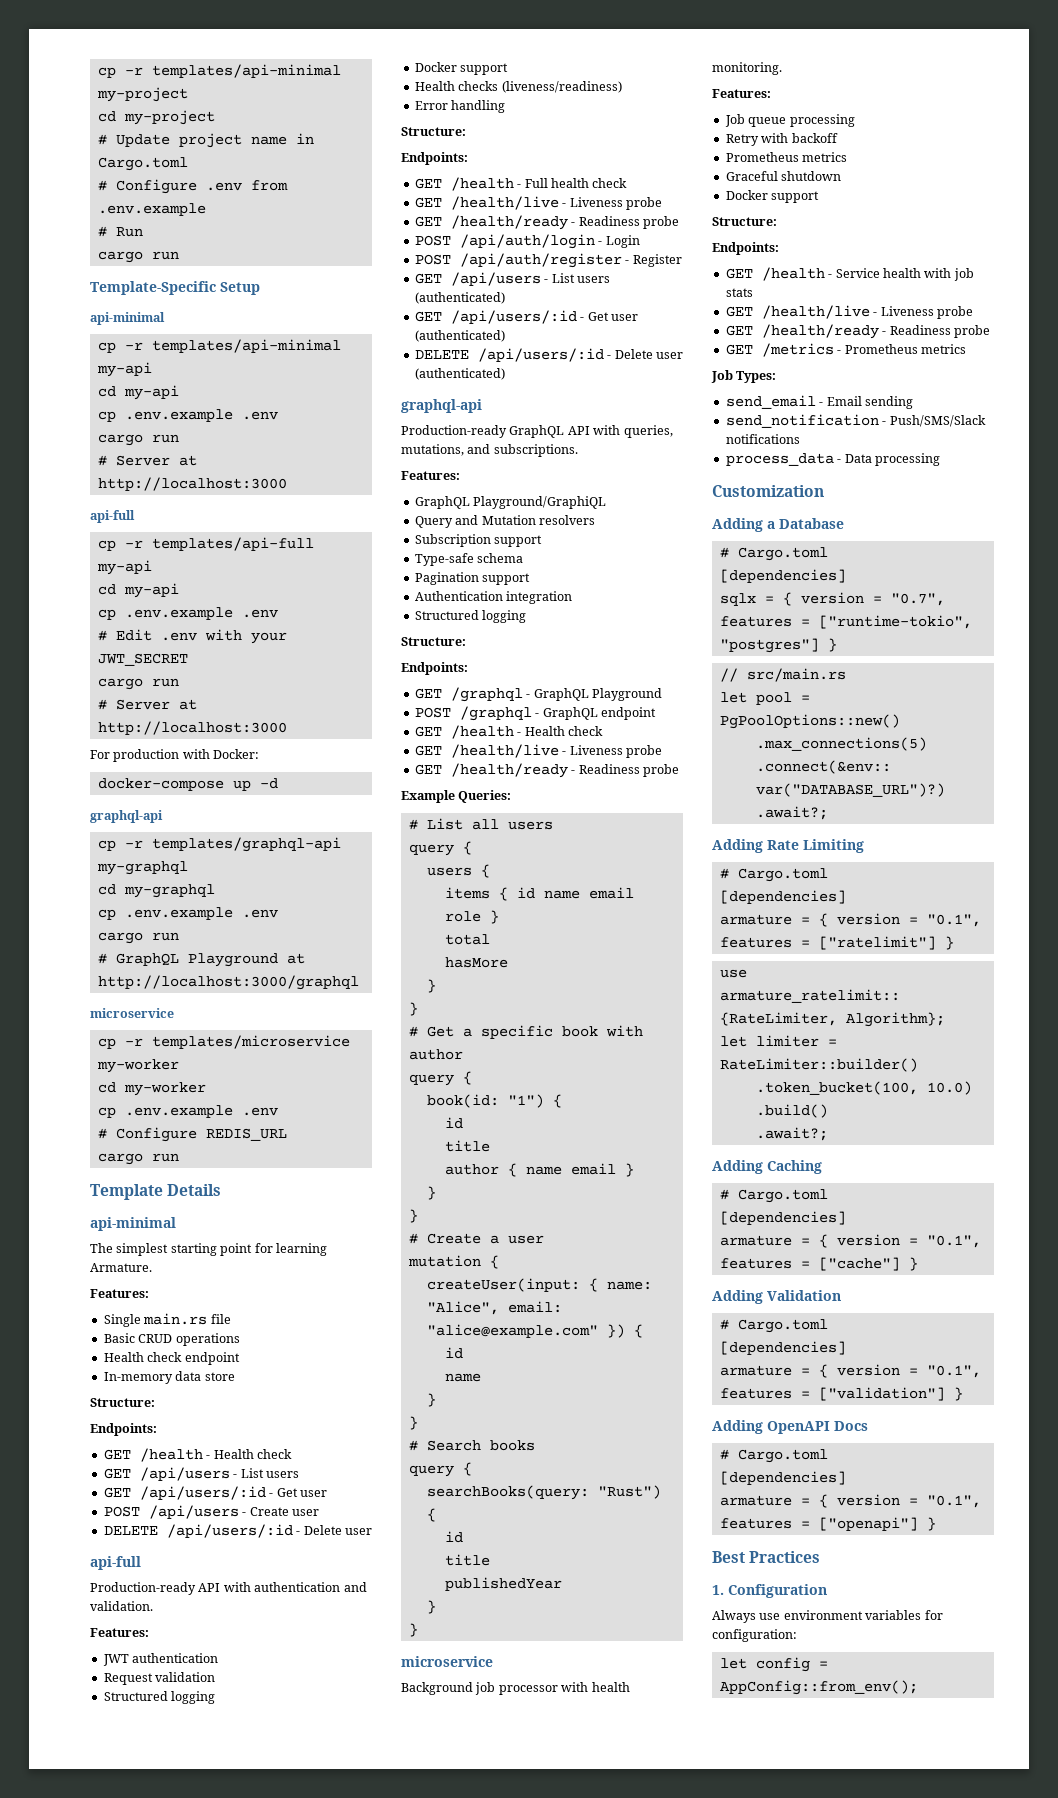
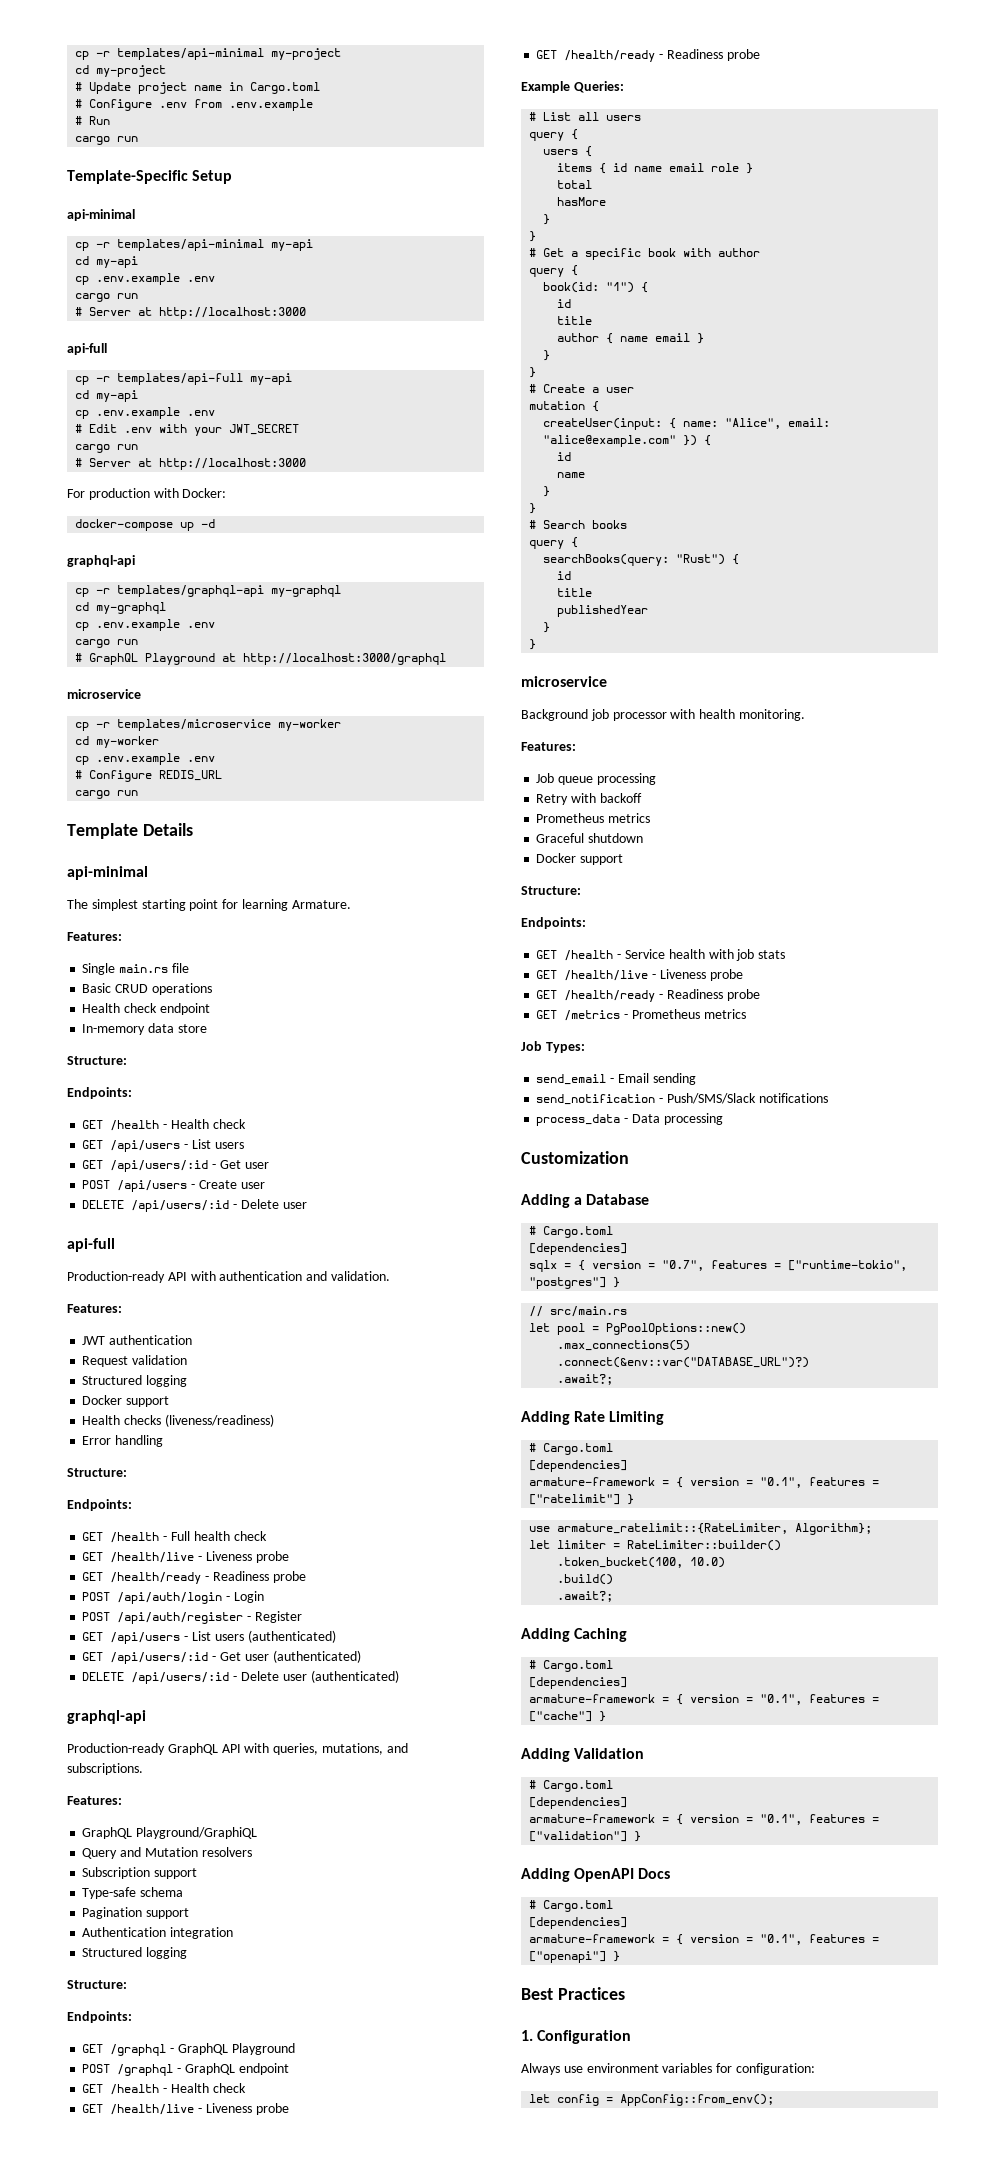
[719,914,792,925] armature -> [529,1477,656,1486] armature-framework
[719,1235,792,1246] armature -> [529,1694,656,1703] armature-framework
[719,1365,792,1376] armature -> [529,1814,656,1823] armature-framework
[719,1495,792,1506] armature -> [529,1934,656,1943] armature-framework

